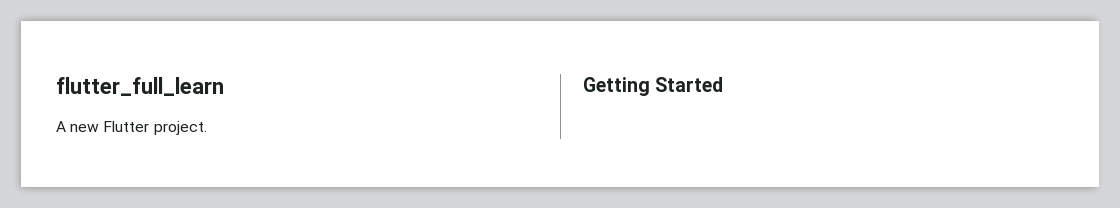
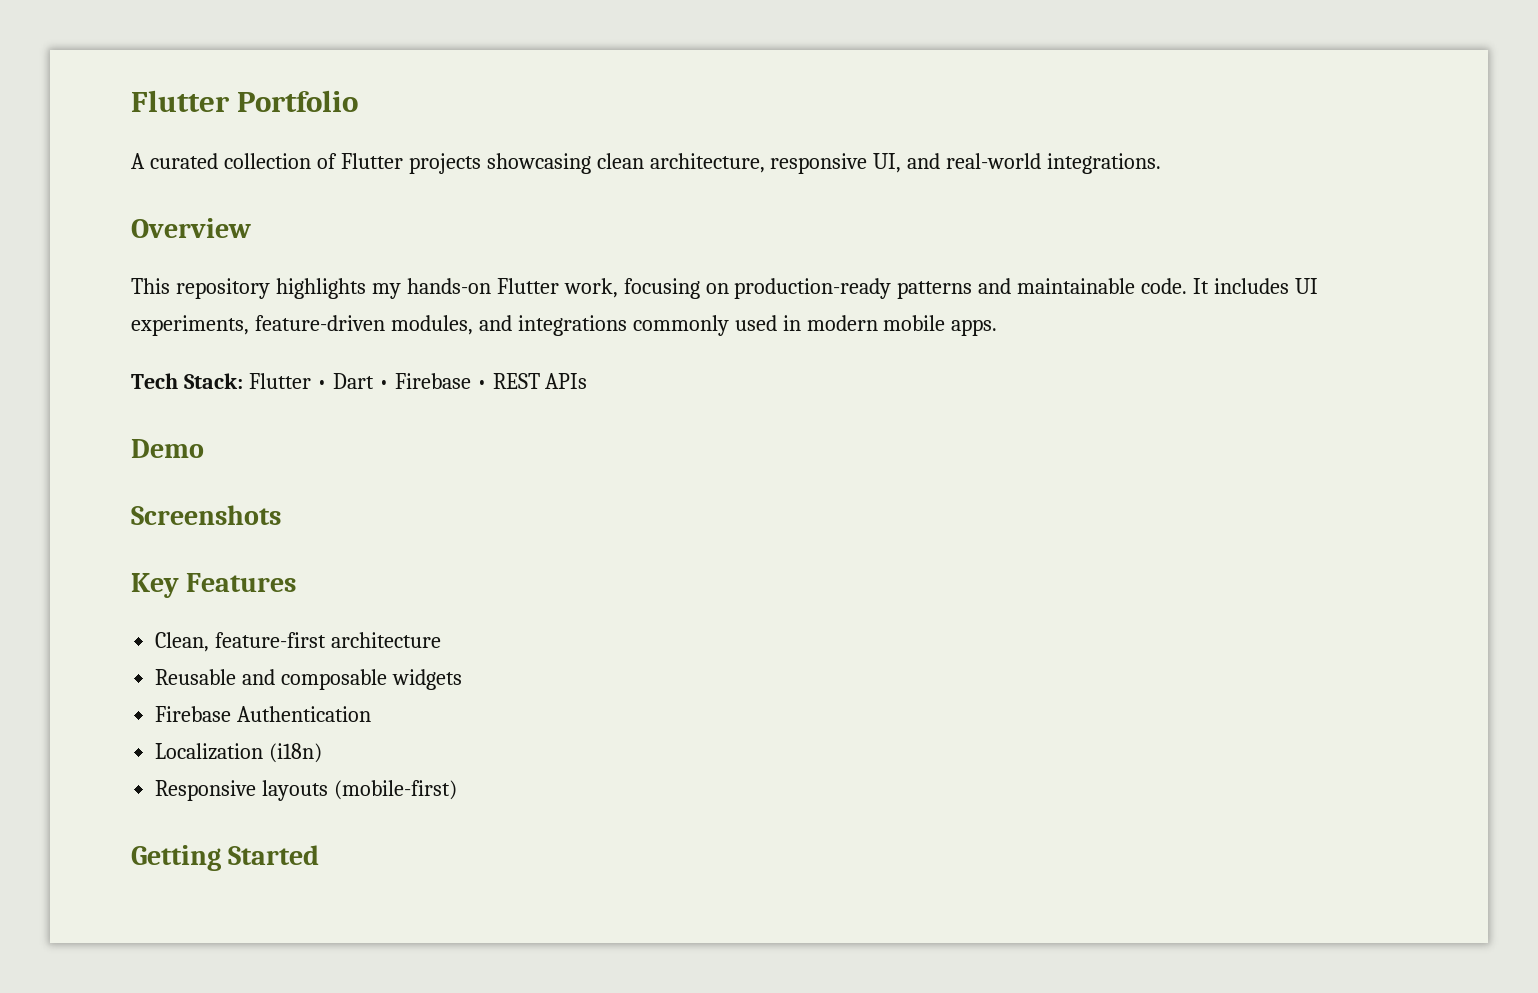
[56,77,224,96] flutter_full_learn -> [131,90,359,112] Flutter Portfolio
[70,121,207,135] new Flutter project. -> [149,153,1162,174] [131,218,251,238] [131,278,1319,299] [131,315,998,336] [131,373,588,389] [131,439,204,458] [131,505,281,525] [131,573,297,598] [155,632,442,652] [155,669,463,690] [155,706,372,722] [155,743,323,763] [155,780,458,801] curated collection of Flutter projects showcasing clean architecture, responsive UI, and real-world integrations. // Overview // This repository highlights my hands-on Flutter work, focusing on production-ready patterns and maintainable code. It includes UI experiments, feature-driven modules, and integrations commonly used in modern mobile apps. // Tech Stack: Flutter • Dart • Firebase • REST APIs // Demo // Screenshots // Key Features // Clean, feature-first architecture // Reusable and composable widgets // Firebase Authentication // Localization (i18n) // Responsive layouts (mobile-first)

